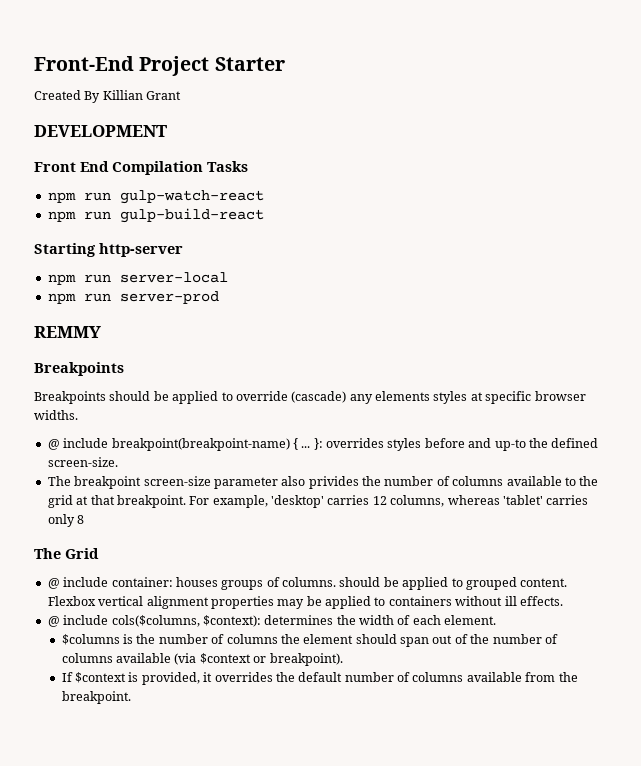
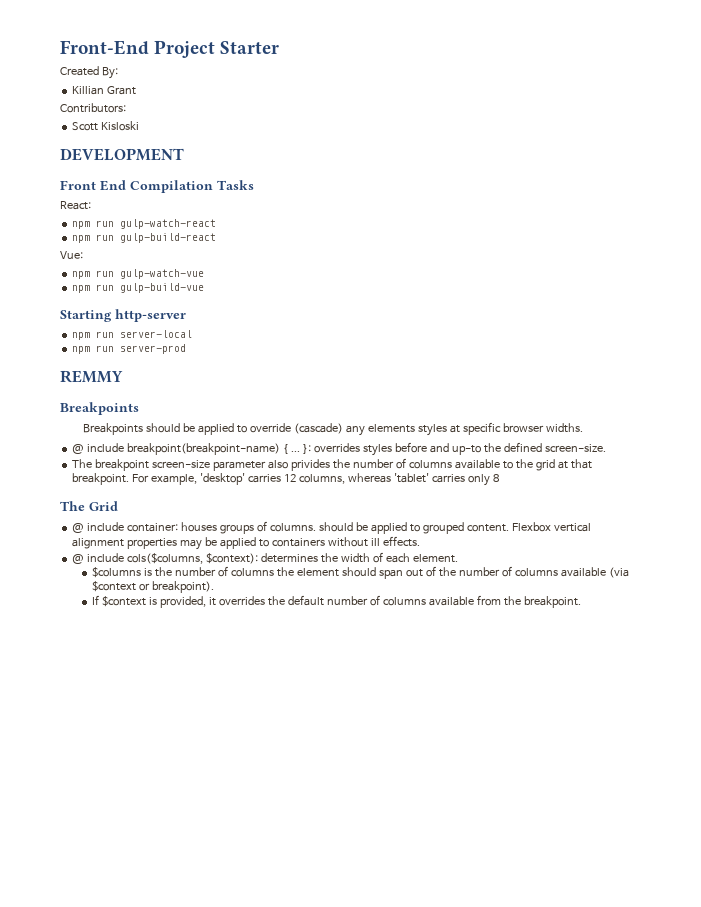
[84,91,101,103] By -> [101,67,118,79] By: //
(182, 95) none -> [60,103,126,113] [72,121,140,131] // Contributors: // Scott Kisloski
(248, 166) none -> [60,201,91,210] // React:
(264, 215) none -> [60,251,83,259] [72,269,205,279] [72,283,205,293] // Vue: // npm run gulp-watch-vue // npm run gulp-build-vue

